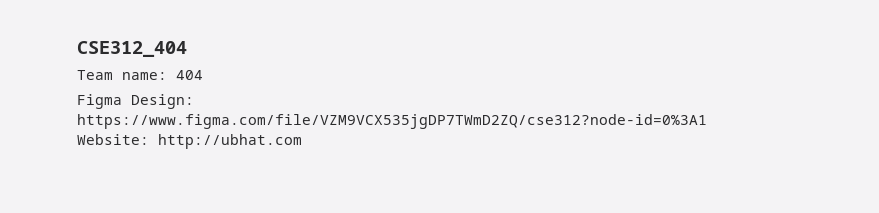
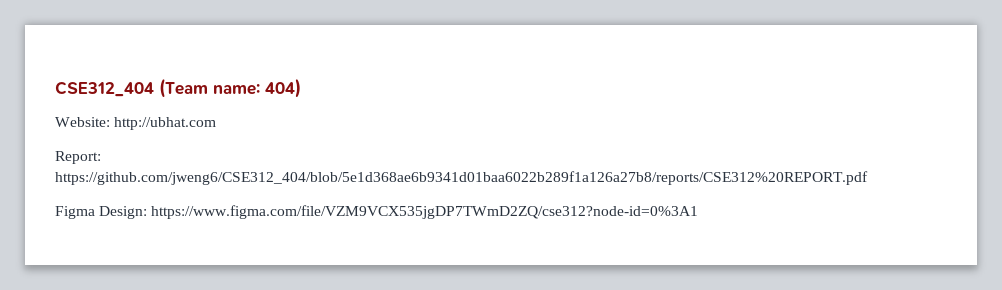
[77,70,203,80] // Team name: 404 -> [159,78,301,98] [55,117,217,130] [55,151,101,164] [55,171,868,185] (Team name: 404) // Website: http://ubhat.com // Report: https://github.com/jweng6/CSE312_404/blob/5e1d368ae6b9341d01baa6022b289f1a126a27b8/reports/CSE312%20REPORT.pdf
[77,134,302,149] // Website: http://ubhat.com -> (699, 212) none

